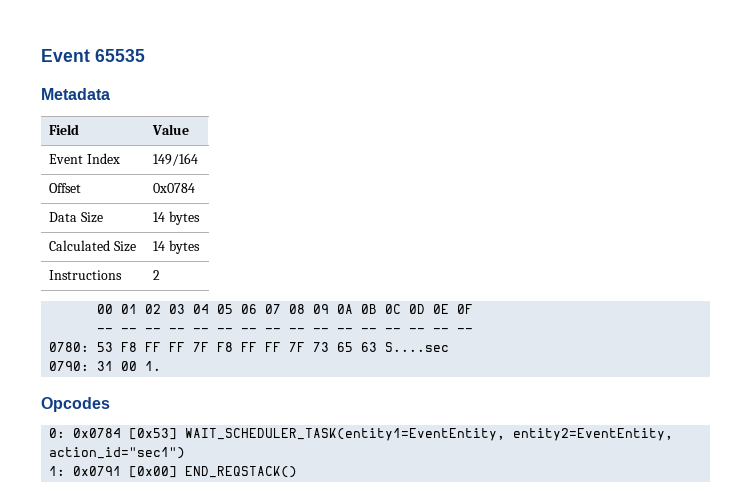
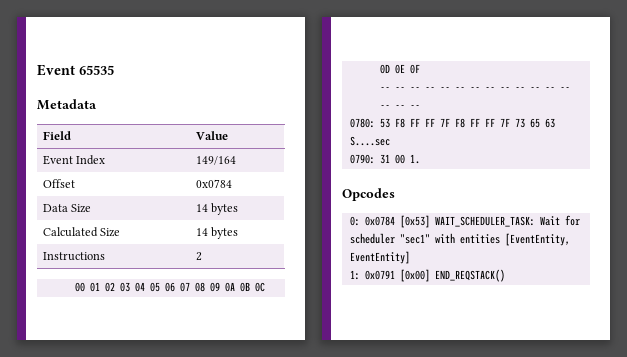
[185,428,674,441] [49,447,186,459] WAIT_SCHEDULER_TASK(entity1=EventEntity, entity2=EventEntity, action_id="sec1") -> [434,215,580,227] [349,233,570,246] [349,251,410,264] WAIT_SCHEDULER_TASK: Wait for scheduler "sec1" with entities [EventEntity, EventEntity]

